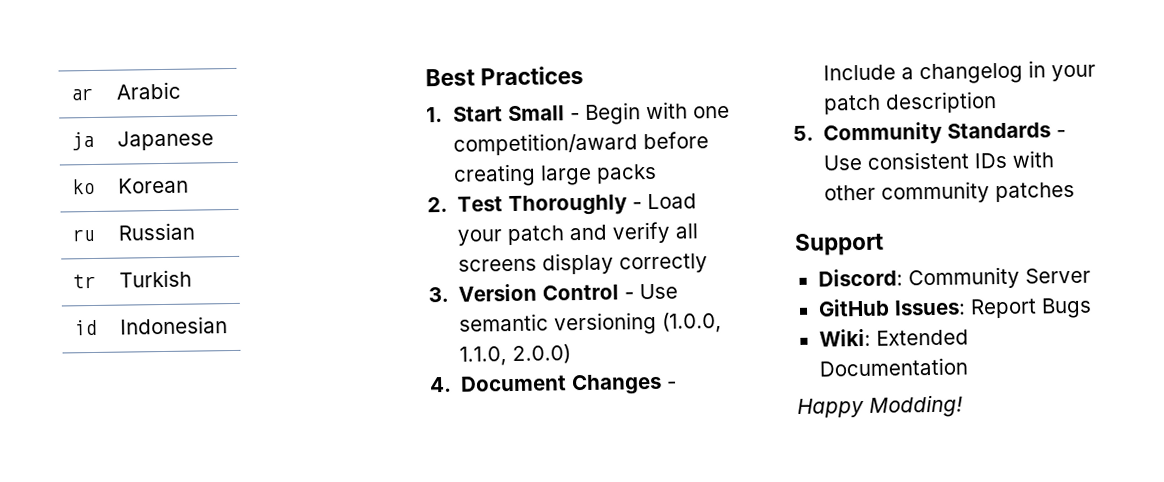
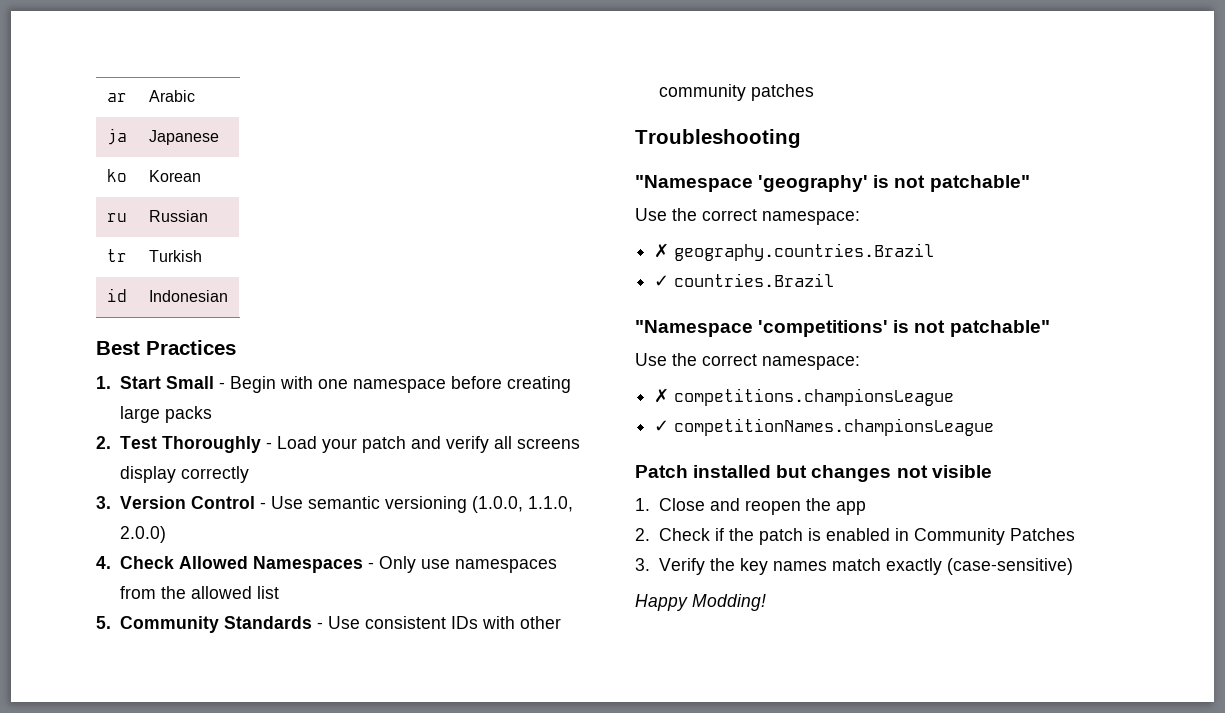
[452,132,638,156] competition/award -> [352,379,446,393] namespace
[460,373,678,396] [823,60,1097,85] [823,91,998,115] Document Changes - Include a changelog in your patch description -> [119,556,557,573] [119,586,279,599] Check Allowed Namespaces - Only use namespaces from the allowed list
[794,232,884,256] [817,266,1091,290] [817,297,1092,319] [818,328,969,347] [818,357,968,377] Support // Discord: Community Server // GitHub Issues: Report Bugs // Wiki: Extended Documentation -> [635,129,801,148] [635,175,1030,192] [635,208,860,225] [654,243,935,261] [654,273,835,287] [635,320,1050,337] [635,353,860,370] [654,388,955,406] [654,418,995,436] [635,465,992,482] [635,498,866,515] [635,528,1075,545] [635,558,1073,575] Troubleshooting // "Namespace 'geography' is not patchable" // Use the correct namespace: // ✗ geography.countries.Brazil // ✓ countries.Brazil // "Namespace 'competitions' is not patchable" // Use the correct namespace: // ✗ competitions.championsLeague // ✓ competitionNames.championsLeague // Patch installed but changes not visible // 1. Close and reopen the app // 2. Check if the patch is enabled in Community Patches // 3. Verify the key names match exactly (case-sensitive)

